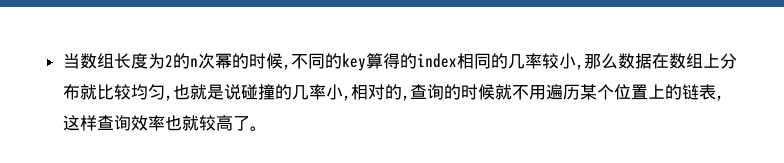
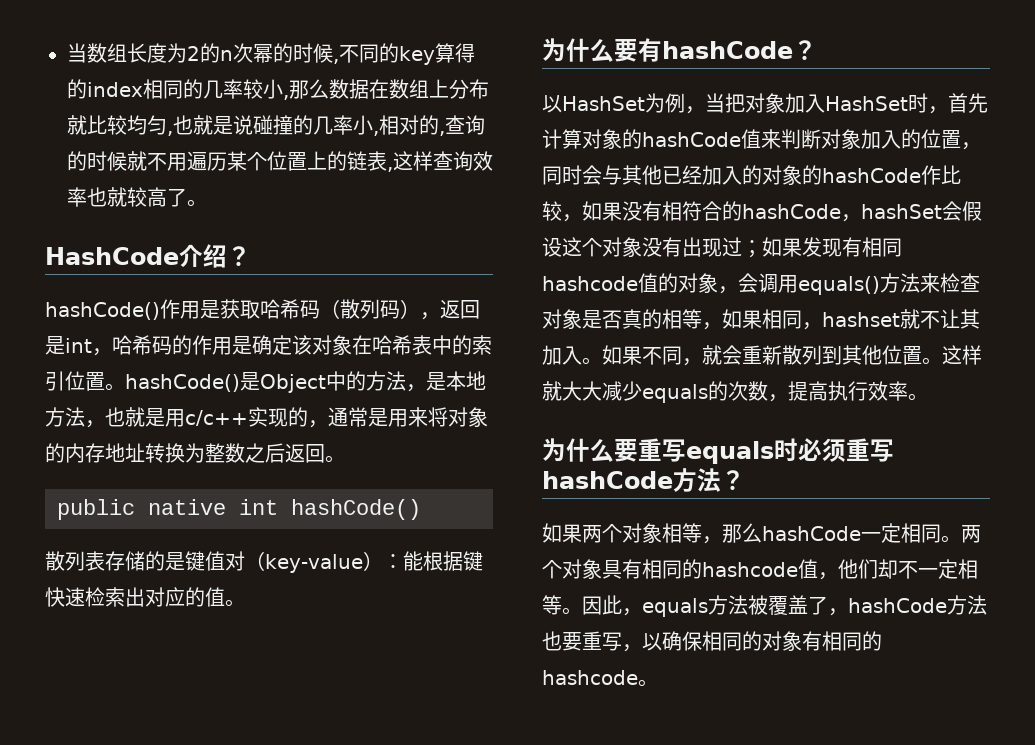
(267, 128) none -> [45,244,251,268] [45,299,480,320] [45,335,492,356] [45,371,486,393] [45,407,488,428] [45,443,345,463] [57,499,421,520] [45,551,483,573] [45,587,245,607] [542,38,817,62] [542,93,988,114] [542,129,981,150] [542,165,961,185] [542,201,982,222] [542,237,902,258] [542,273,980,295] [542,309,980,330] [542,345,982,366] [542,381,928,403] [542,438,894,464] [542,468,745,492] [542,523,981,544] [542,559,978,580] [542,595,987,617] [542,631,882,652] [542,670,658,687] // HashCode介绍？ // hashCode()作用是获取哈希码（散列码），返回是int，哈希码的作用是确定该对象在哈希表中的索引位置。hashCode()是Object中的方法，是本地方法，也就是用c/c++实现的，通常是用来将对象的内存地址转换为整数之后返回。 // public native int hashCode() // 散列表存储的是键值对（key-value）：能根据键快速检索出对应的值。 // 为什么要有hashCode？ // 以HashSet为例，当把对象加入HashSet时，首先计算对象的hashCode值来判断对象加入的位置，同时会与其他已经加入的对象的hashCode作比较，如果没有相符合的hashCode，hashSet会假设这个对象没有出现过；如果发现有相同hashcode值的对象，会调用equals()方法来检查对象是否真的相等，如果相同，hashset就不让其加入。如果不同，就会重新散列到其他位置。这样就大大减少equals的次数，提高执行效率。 // 为什么要重写equals时必须重写hashCode方法？ // 如果两个对象相等，那么hashCode一定相同。两个对象具有相同的hashcode值，他们却不一定相等。因此，equals方法被覆盖了，hashCode方法也要重写，以确保相同的对象有相同的hashcode。

